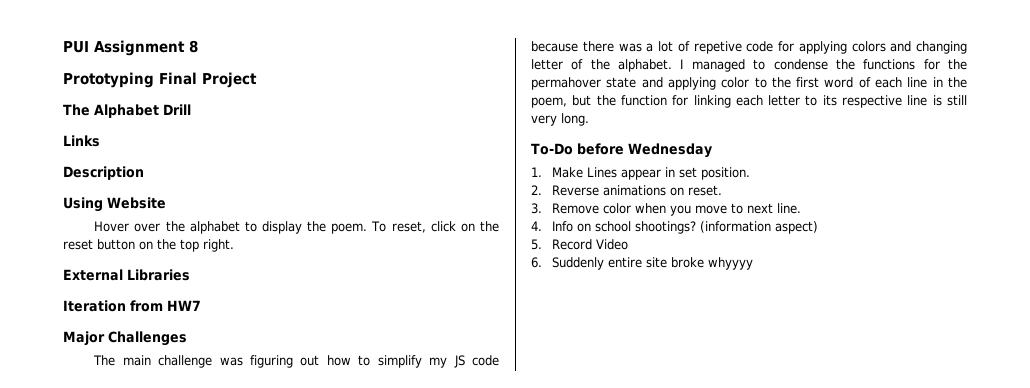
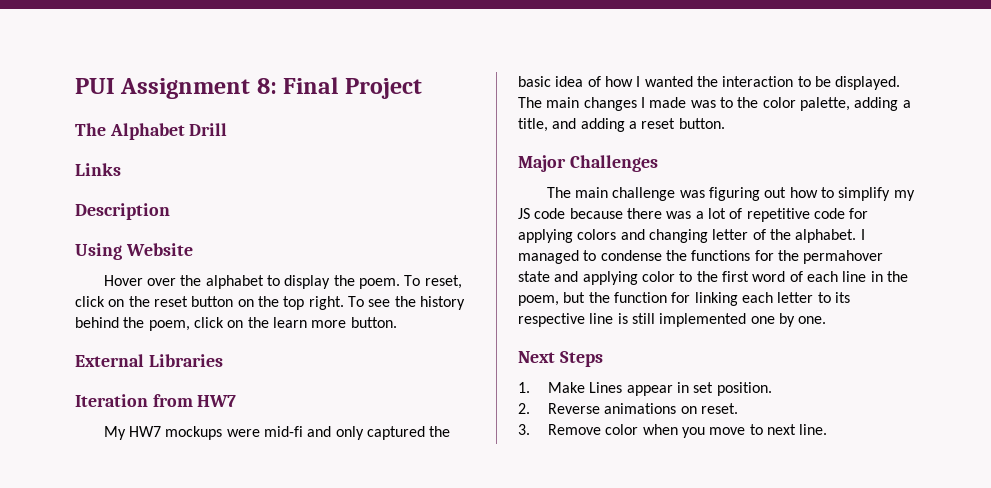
[189,40,198,53] [63,72,154,88] 8 // Prototyping -> [256,78,277,94] 8:
(234, 245) none -> [347,296,465,310] [75,317,397,331] To see the history behind the poem, click on the learn more button.
(201, 305) none -> [103,426,451,440] [518,76,901,90] [518,97,911,111] [518,118,725,132] // My HW7 mockups were mid-fi and only captured the basic idea of how I wanted the interaction to be displayed. The main changes I made was to the color palette, adding a title, and adding a reset button.
[693,41,742,54] repetive -> [746,208,810,222] repetitive
[531,113,589,126] [531,143,712,158] very long. // To-Do before Wednesday -> [659,313,827,327] [518,351,603,367] implemented one by one. // Next Steps
[531,221,818,234] [531,239,628,250] [531,257,753,270] // 4. Info on school shootings? (information aspect) // 5. Record Video // 6. Suddenly entire site broke whyyyy -> (828, 429) none

